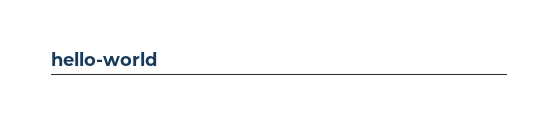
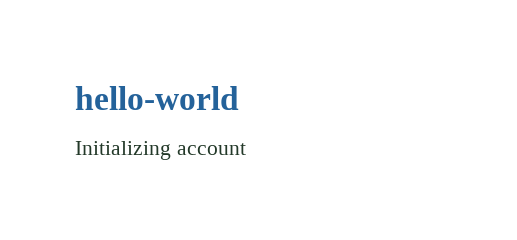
(157, 59) none -> [75,141,246,160] // Initializing account

